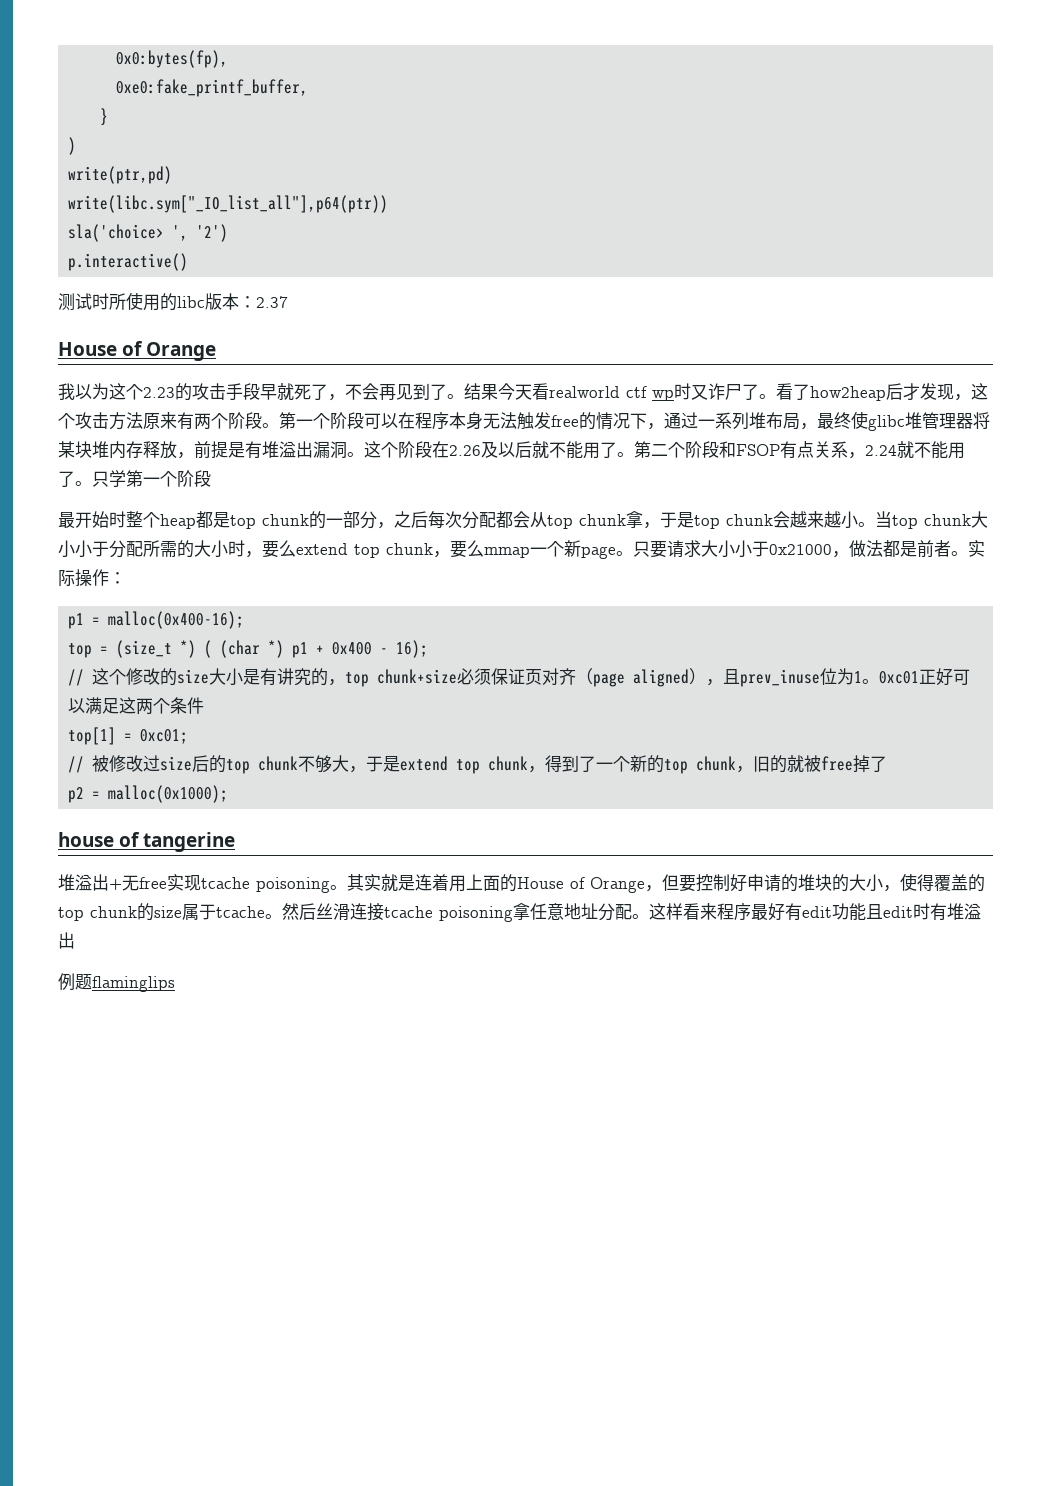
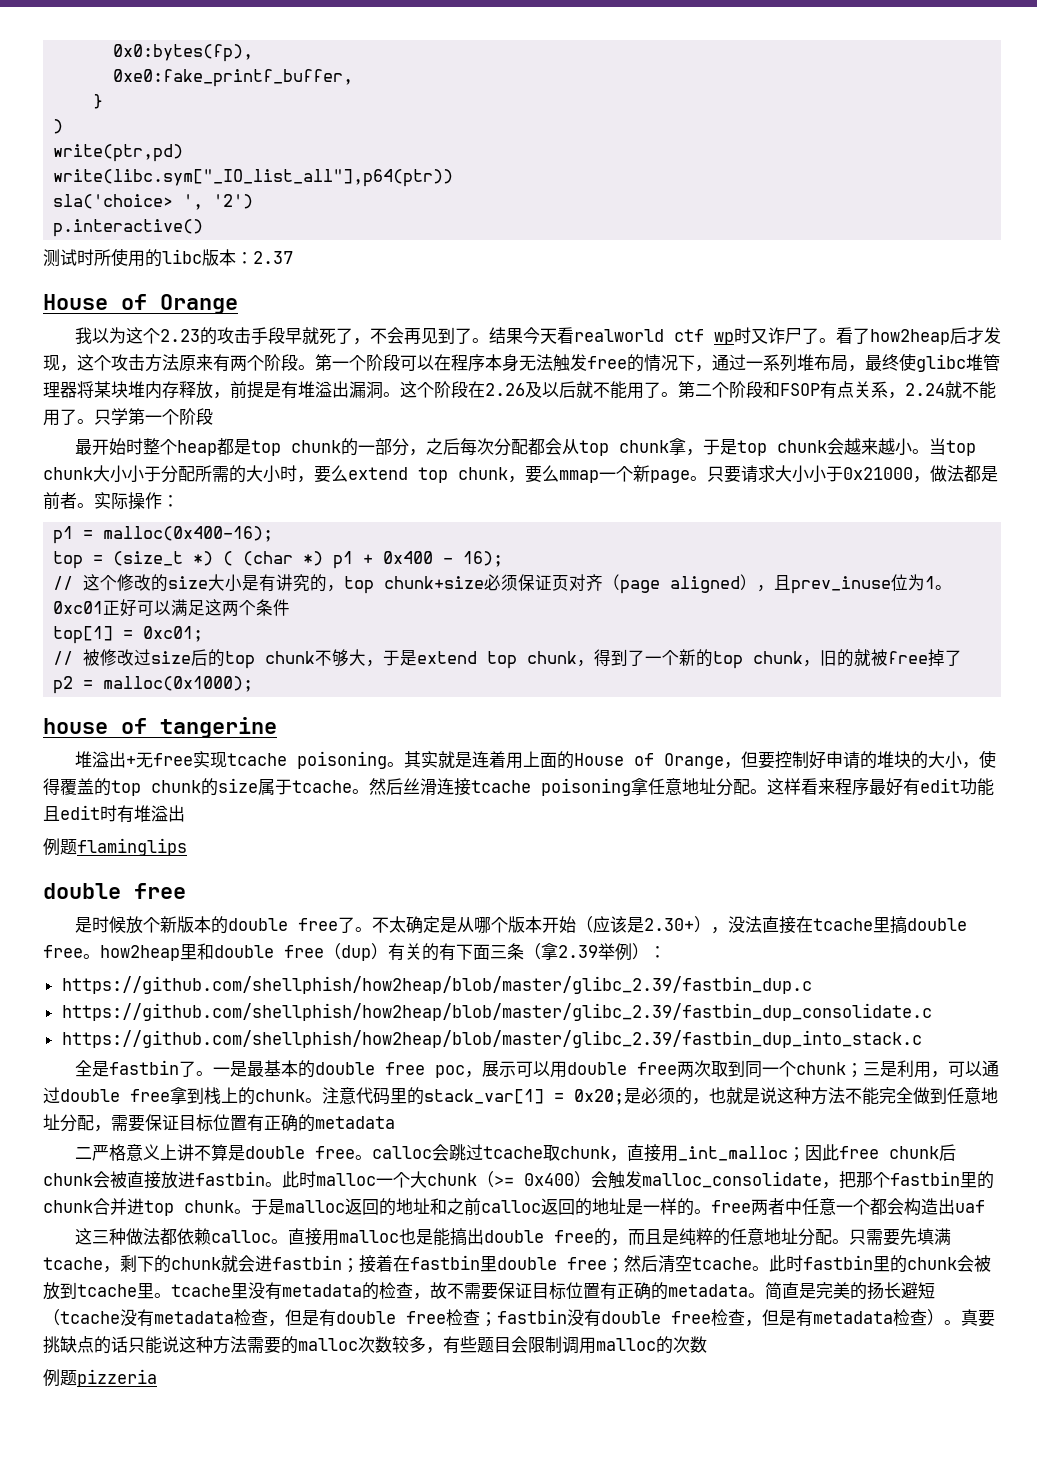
(175, 984) none -> [43,883,186,899] [74,916,967,934] [43,943,666,961] [61,976,812,994] [61,1003,932,1021] [61,1030,922,1048] [74,1060,999,1078] [43,1087,998,1105] [43,1114,395,1132] [74,1144,956,1162] [43,1171,994,1189] [43,1198,985,1216] [74,1228,951,1246] [43,1255,991,1273] [43,1282,935,1300] [43,1309,995,1327] [43,1336,707,1354] [43,1369,157,1387] // double free // 是时候放个新版本的double free了。不太确定是从哪个版本开始（应该是2.30+），没法直接在tcache里搞double free。how2heap里和double free（dup）有关的有下面三条（拿2.39举例）： // https://github.com/shellphish/how2heap/blob/master/glibc_2.39/fastbin_dup.c // https://github.com/shellphish/how2heap/blob/master/glibc_2.39/fastbin_dup_consolidate.c // https://github.com/shellphish/how2heap/blob/master/glibc_2.39/fastbin_dup_into_stack.c // 全是fastbin了。一是最基本的double free poc，展示可以用double free两次取到同一个chunk；三是利用，可以通过double free拿到栈上的chunk。注意代码里的stack_var[1] = 0x20;是必须的，也就是说这种方法不能完全做到任意地址分配，需要保证目标位置有正确的metadata // 二严格意义上讲不算是double free。calloc会跳过tcache取chunk，直接用_int_malloc；因此free chunk后chunk会被直接放进fastbin。此时malloc一个大chunk（>= 0x400）会触发malloc_consolidate，把那个fastbin里的chunk合并进top chunk。于是malloc返回的地址和之前calloc返回的地址是一样的。free两者中任意一个都会构造出uaf // 这三种做法都依赖calloc。直接用malloc也是能搞出double free的，而且是纯粹的任意地址分配。只需要先填满tcache，剩下的chunk就会进fastbin；接着在fastbin里double free；然后清空tcache。此时fastbin里的chunk会被放到tcache里。tcache里没有metadata的检查，故不需要保证目标位置有正确的metadata。简直是完美的扬长避短（tcache没有metadata检查，但是有double free检查；fastbin没有double free检查，但是有metadata检查）。真要挑缺点的话只能说这种方法需要的malloc次数较多，有些题目会限制调用malloc的次数 // 例题pizzeria

